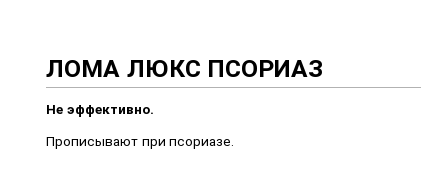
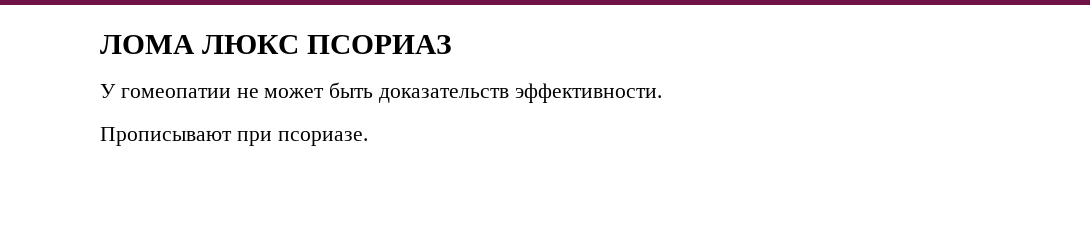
[46,105,154,117] Не эффективно. -> [100,82,662,103] У гомеопатии не может быть доказательств эффективности.

